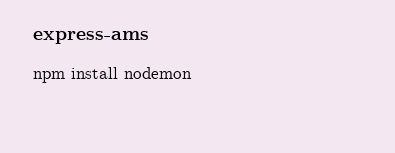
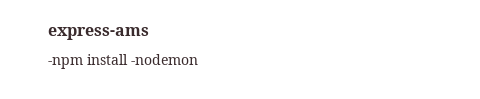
[33,67,192,83] npm install nodemon -> [48,54,198,69] -npm install -nodemon

